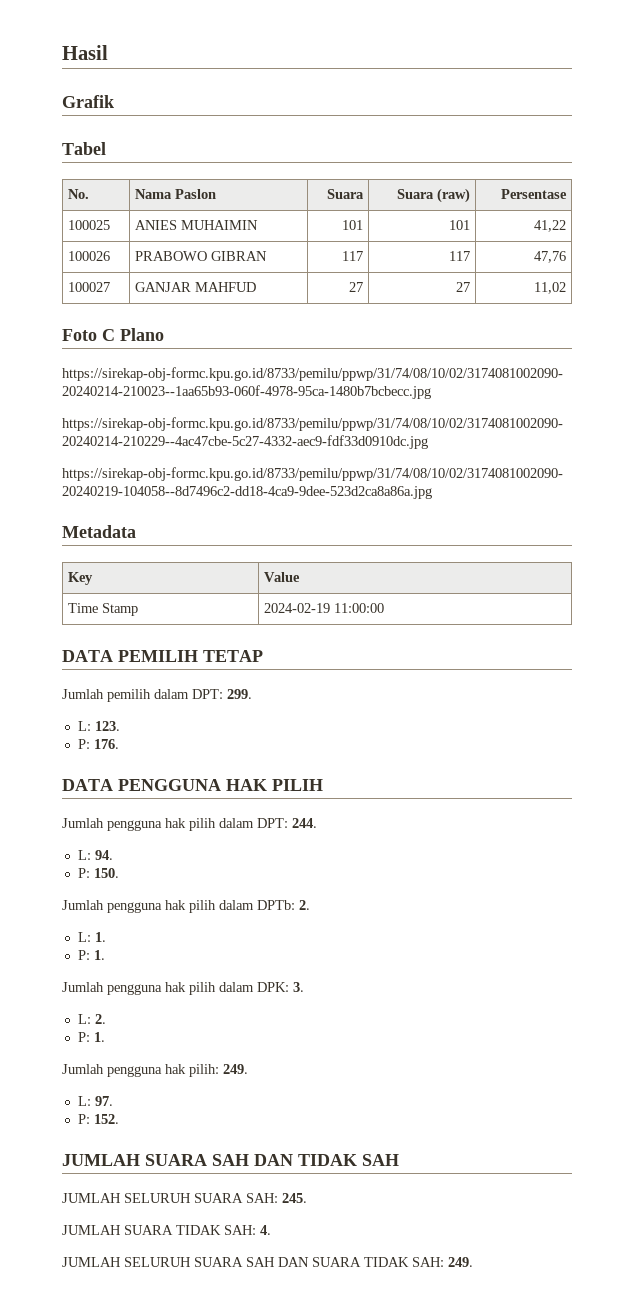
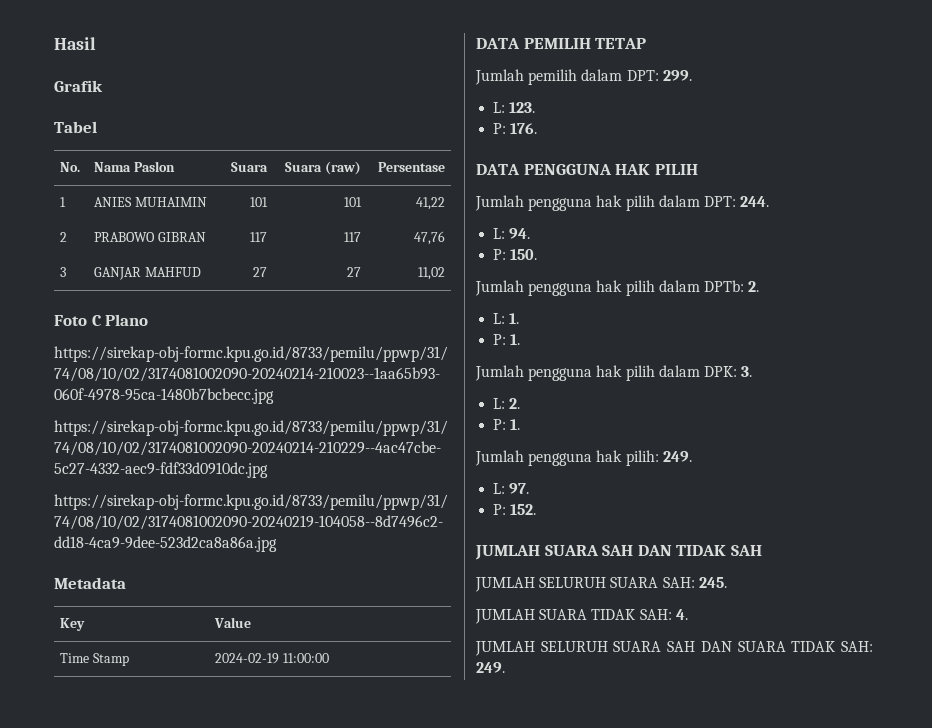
[67,220,110,230] 100025 -> [60,197,67,207] 1
[67,251,110,261] 100026 -> [60,232,68,242] 2
[67,282,110,292] 100027 -> [60,267,67,277] 3

